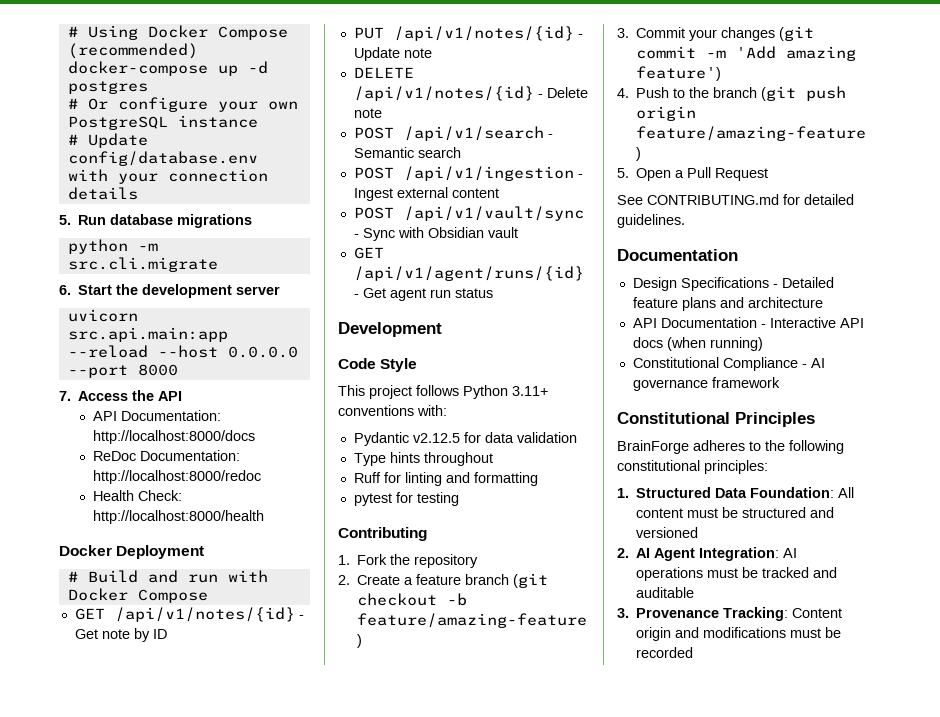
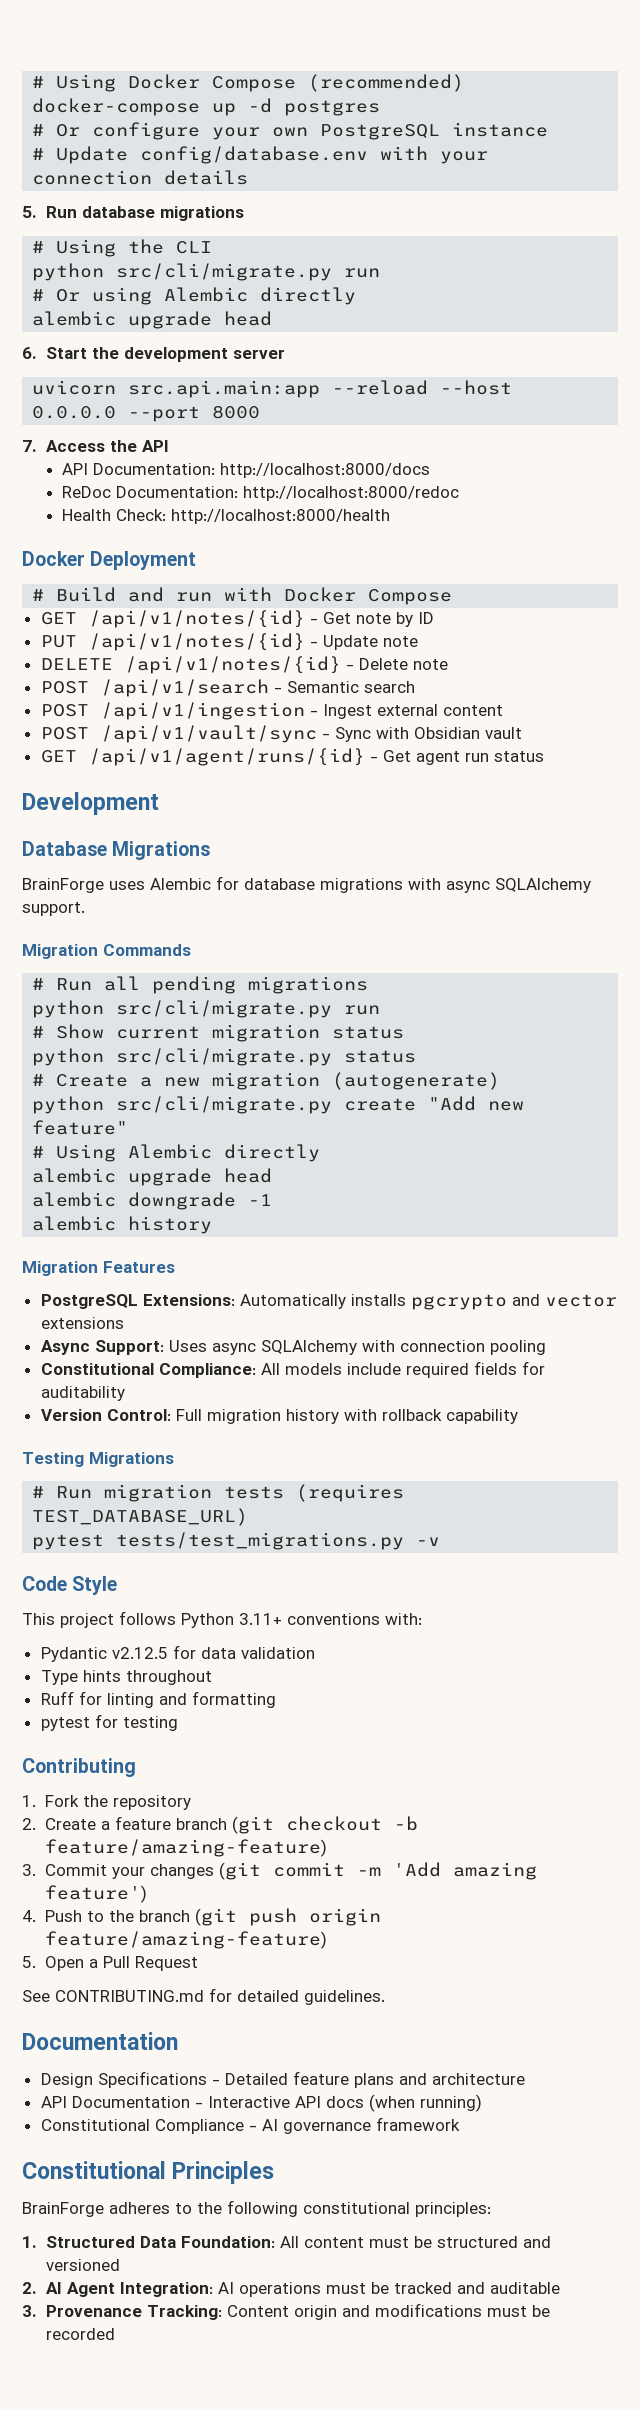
[67,239,158,254] [67,257,218,272] python -m src.cli.migrate -> [32,239,213,257] [32,263,381,281] [32,287,357,305] [32,311,273,329] # Using the CLI // python src/cli/migrate.py run // # Or using Alembic directly // alembic upgrade head
(442, 329) none -> [22,841,211,860] [22,876,591,893] [22,902,85,916] [22,944,191,959] [32,976,369,994] [32,1000,381,1018] [32,1024,405,1042] [32,1048,417,1066] [32,1072,501,1090] [32,1096,525,1114] [32,1120,129,1135] [32,1144,321,1162] [32,1168,273,1186] [32,1192,273,1210] [32,1216,213,1234] [22,1261,175,1276] [40,1294,617,1310] [40,1317,124,1329] [40,1340,546,1355] [40,1361,545,1378] [40,1386,125,1401] [40,1409,518,1424] [22,1452,174,1467] [32,1484,405,1502] [32,1508,249,1526] [32,1532,441,1550] // Database Migrations // BrainForge uses Alembic for database migrations with async SQLAlchemy support. // Migration Commands // # Run all pending migrations // python src/cli/migrate.py run // # Show current migration status // python src/cli/migrate.py status // # Create a new migration (autogenerate) // python src/cli/migrate.py create "Add new feature" // # Using Alembic directly // alembic upgrade head // alembic downgrade -1 // alembic history // Migration Features // PostgreSQL Extensions: Automatically installs pgcrypto and vector extensions // Async Support: Uses async SQLAlchemy with connection pooling // Constitutional Compliance: All models include required fields for auditability // Version Control: Full migration history with rollback capability // Testing Migrations // # Run migration tests (requires TEST_DATABASE_URL) // pytest tests/test_migrations.py -v

